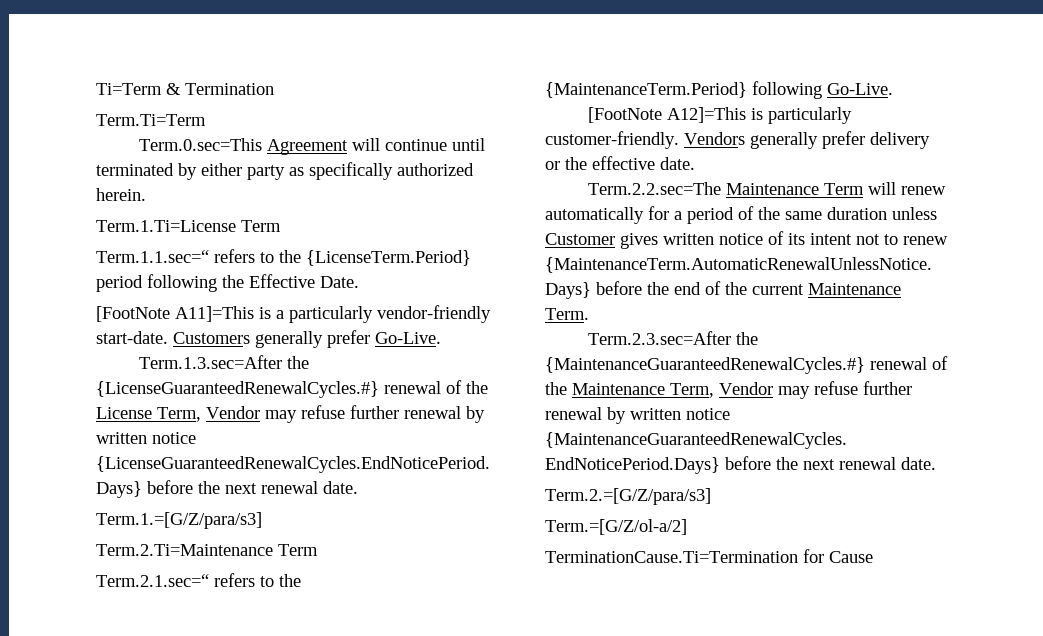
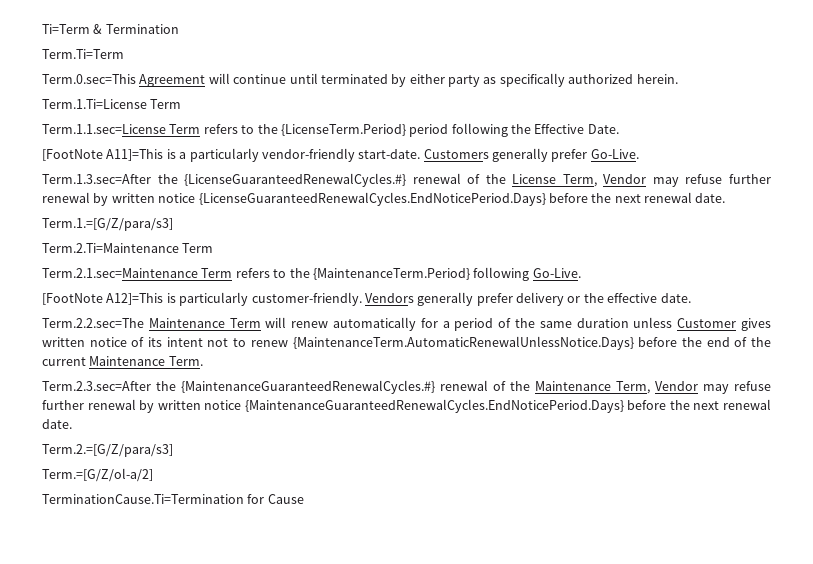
[96,250,209,263] Term.1.1.sec=“ -> [42,124,201,134] Term.1.1.sec=License Term
[96,574,209,587] Term.2.1.sec=“ -> [42,268,233,278] Term.2.1.sec=Maintenance Term

